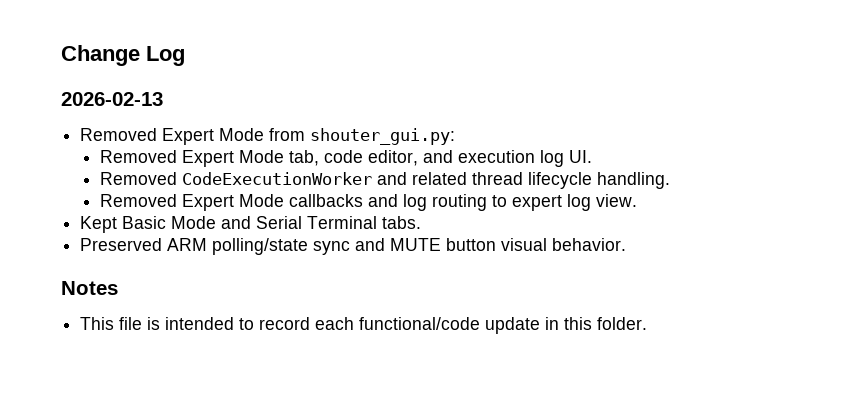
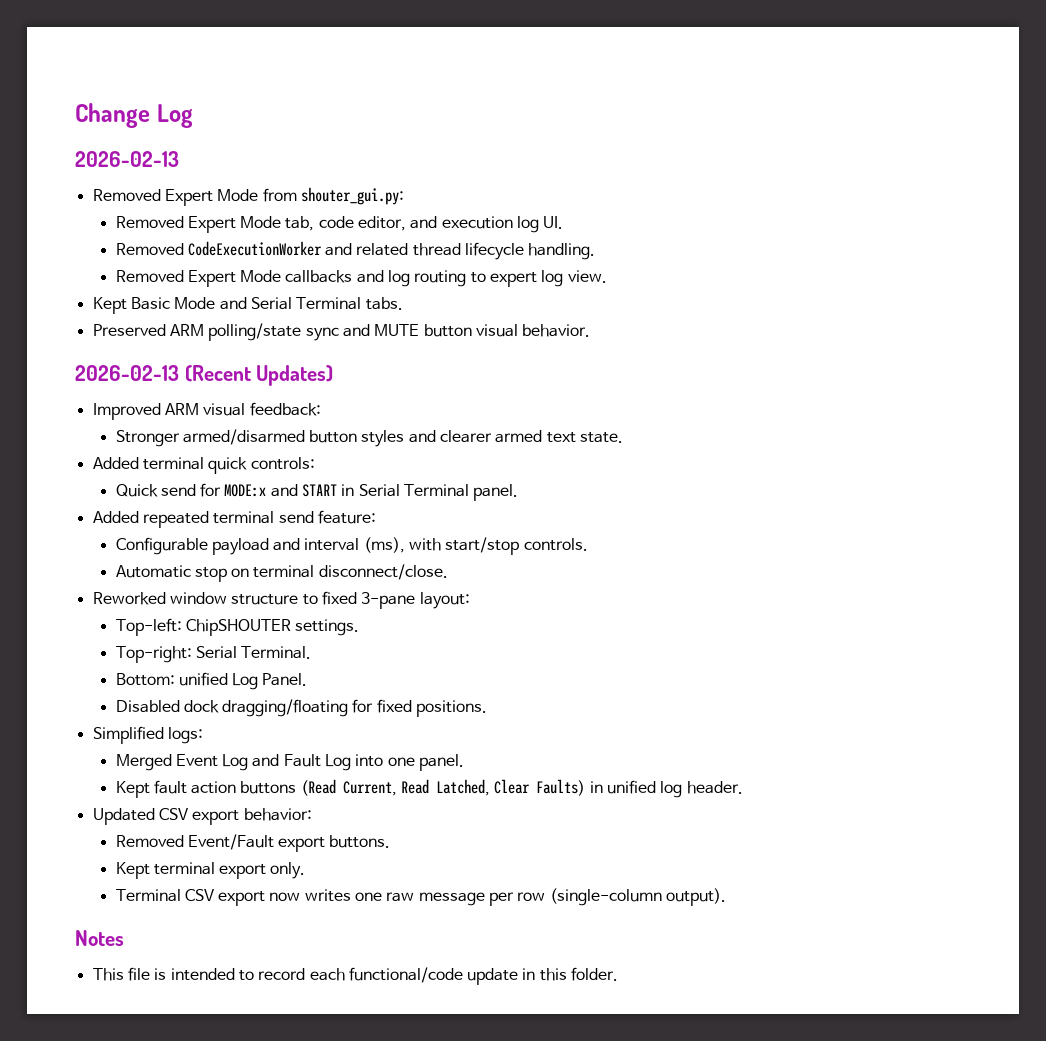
(627, 244) none -> [75,365,334,386] [92,402,321,420] [115,429,624,447] [92,457,315,474] [115,483,519,501] [92,510,376,528] [115,537,588,555] [115,564,448,582] [92,591,470,609] [115,618,360,636] [115,646,312,663] [115,672,308,690] [115,699,488,717] [92,726,203,744] [115,754,465,771] [115,779,743,798] [92,808,312,825] [115,834,391,852] [115,862,306,879] [115,888,727,906] // 2026-02-13 (Recent Updates) // Improved ARM visual feedback: // Stronger armed/disarmed button styles and clearer armed text state. // Added terminal quick controls: // Quick send for MODE:x and START in Serial Terminal panel. // Added repeated terminal send feature: // Configurable payload and interval (ms), with start/stop controls. // Automatic stop on terminal disconnect/close. // Reworked window structure to fixed 3-pane layout: // Top-left: ChipSHOUTER settings. // Top-right: Serial Terminal. // Bottom: unified Log Panel. // Disabled dock dragging/floating for fixed positions. // Simplified logs: // Merged Event Log and Fault Log into one panel. // Kept fault action buttons (Read Current, Read Latched, Clear Faults) in unified log header. // Updated CSV export behavior: // Removed Event/Fault export buttons. // Kept terminal export only. // Terminal CSV export now writes one raw message per row (single-column output).

